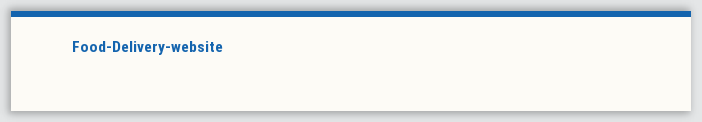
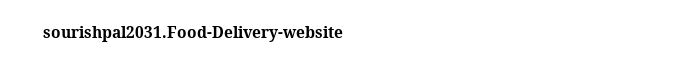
[72,41,223,55] Food-Delivery-website -> [43,26,343,42] sourishpal2031.Food-Delivery-website

